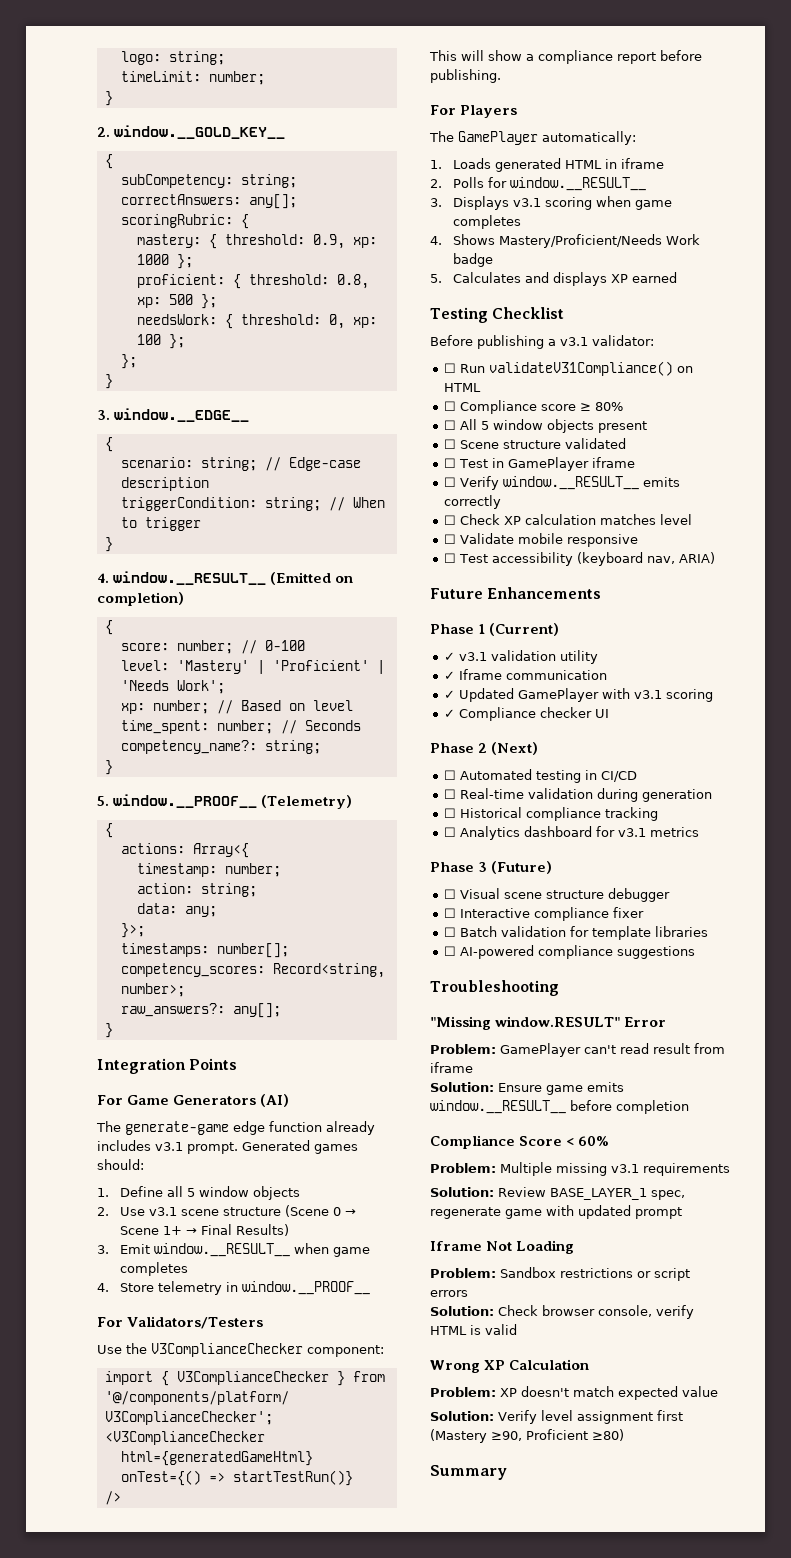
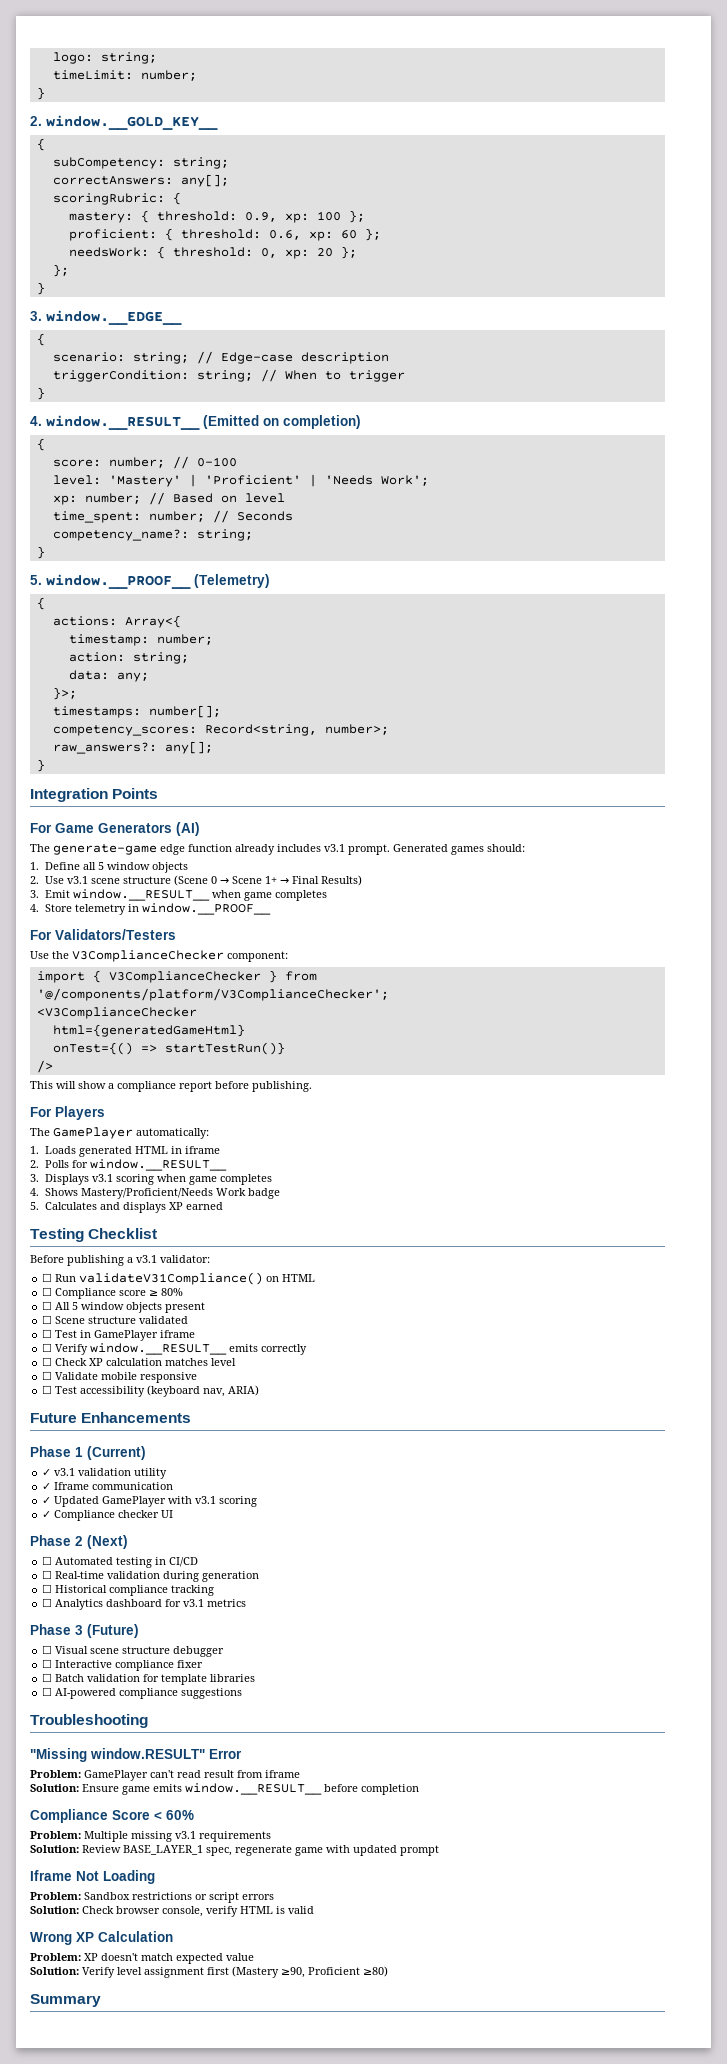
[136,254,169,265] 1000 -> [316,211,341,221] 100
[336,274,369,289] [136,294,193,308] 0.8, xp: 500 -> [268,230,357,241] 0.6, xp: 60
[136,334,161,345] 100 -> [316,248,333,257] 20

